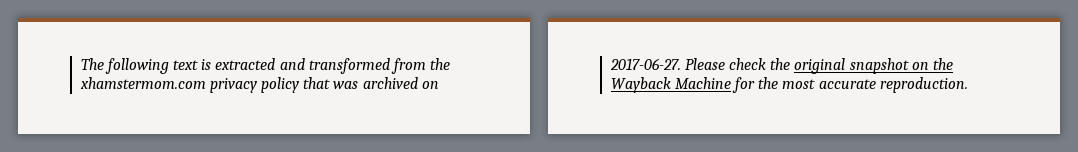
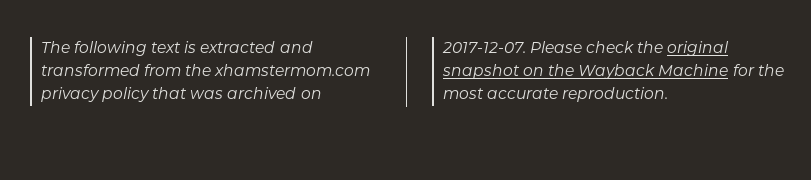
[609,58,681,70] 2017-06-27. -> [441,42,526,53] 2017-12-07.

